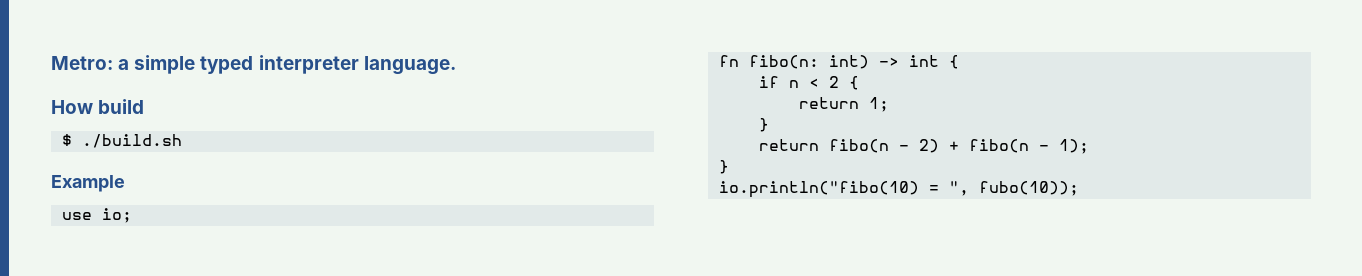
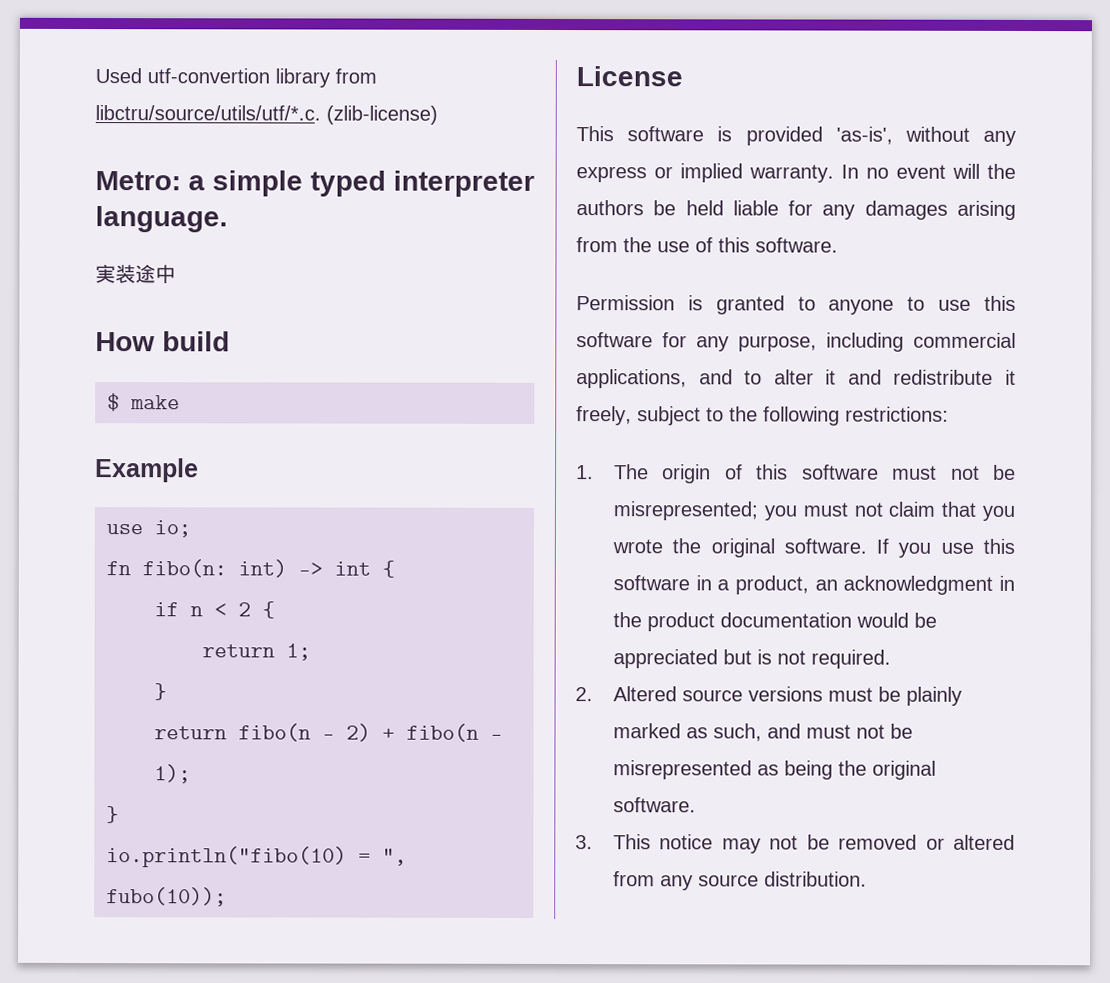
(51, 63) none -> [95,68,377,88] [95,105,438,125] Used utf-convertion library from libctru/source/utils/utf/*.c. (zlib-license) //
(456, 65) none -> [95,264,176,284] // 実装途中
[82,134,183,148] ./build.sh -> [130,395,180,410] make
(1080, 188) none -> [576,66,683,87] [576,126,1016,146] [576,163,1016,183] [576,200,1016,220] [576,237,838,253] [576,295,1016,315] [576,332,1016,352] [576,369,1016,389] [576,406,949,426] [576,464,1016,484] [612,501,1015,521] [611,538,1015,558] [612,575,1015,595] [612,612,937,632] [612,649,891,669] [575,686,962,706] [612,723,913,742] [612,760,936,780] [612,797,696,813] [575,834,1015,854] [612,871,867,891] // License // This software is provided 'as-is', without any express or implied warranty. In no event will the authors be held liable for any damages arising from the use of this software. // Permission is granted to anyone to use this software for any purpose, including commercial applications, and to alter it and redistribute it freely, subject to the following restrictions: // 1. The origin of this software must not be misrepresented; you must not claim that you wrote the original software. If you use this software in a product, an acknowledgment in the product documentation would be appreciated but is not required. // 2. Altered source versions must be plainly marked as such, and must not be misrepresented as being the original software. // 3. This notice may not be removed or altered from any source distribution.

